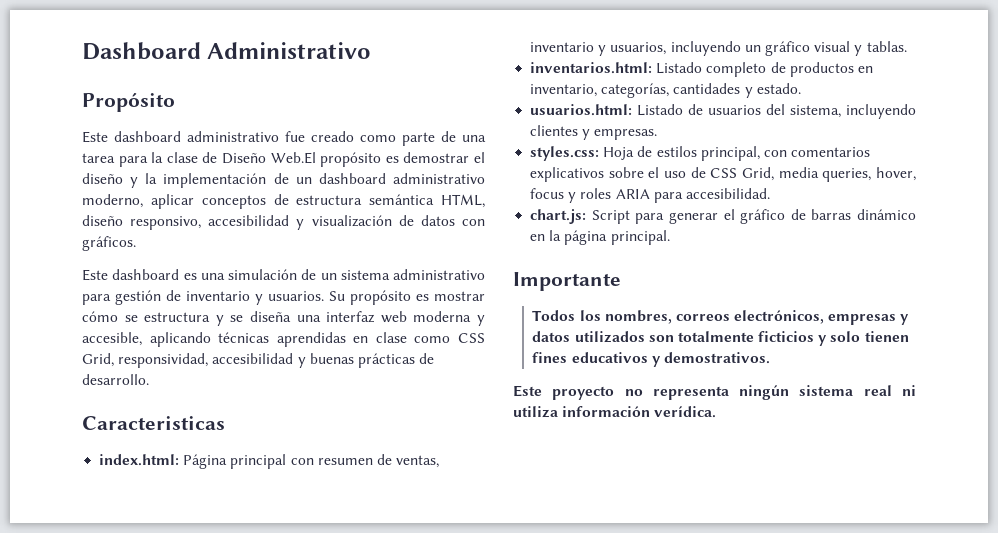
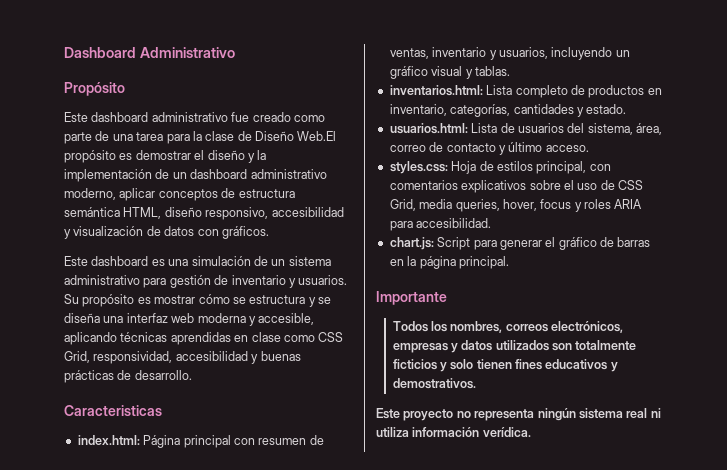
[656,62,703,74] Listado -> [486,85,513,95] Lista
[637,104,684,116] Listado -> [471,123,498,133] Lista
[846,104,916,119] [530,125,658,140] incluyendo clientes y empresas. -> [636,123,662,135] [389,142,589,155] área, correo de contacto y último acceso.
[856,209,916,220] dinámico -> (651, 242) none

